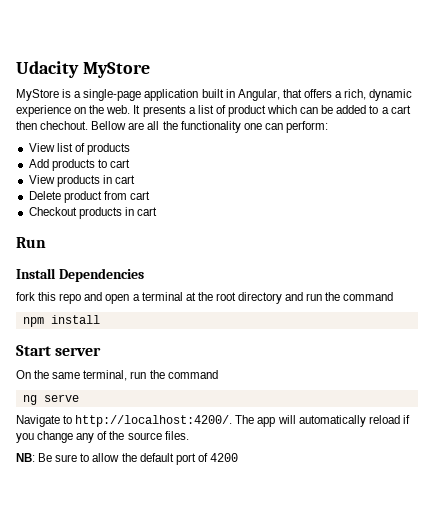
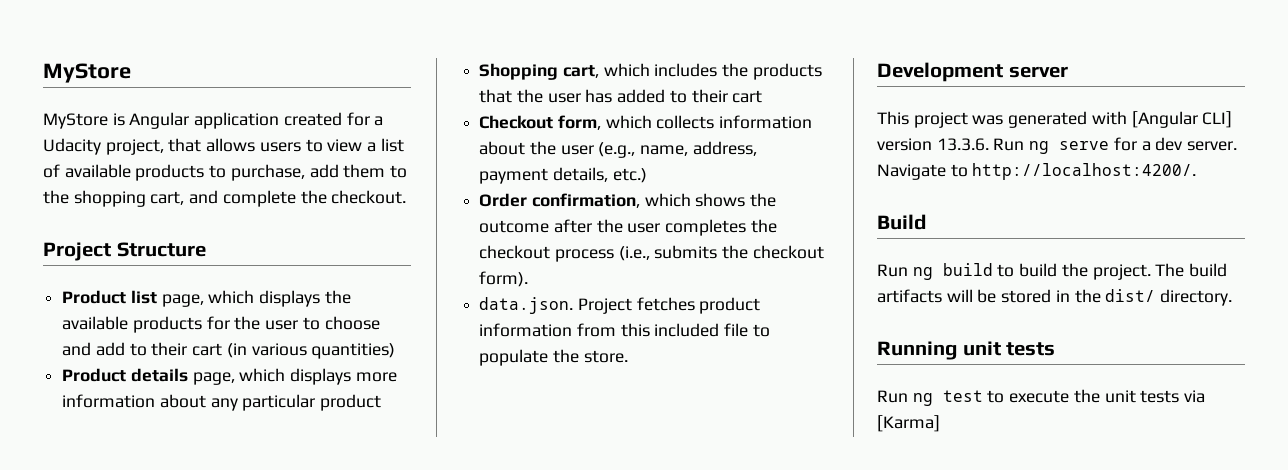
[16,61,79,78] Udacity -> (43, 73) none
[74,89,413,101] [16,105,411,117] [16,121,328,133] [28,143,130,155] [28,159,130,171] [28,175,135,187] [28,191,150,203] [28,207,157,219] [16,237,46,248] [16,268,144,282] [16,292,394,304] [22,315,100,327] [16,345,102,356] [16,370,218,381] [22,394,79,405] [16,415,410,427] [16,431,189,443] [16,453,238,465] a single-page application built in Angular, that offers a rich, dynamic experience on the web. It presents a list of product which can be added to a cart then chechout. Bellow are all the functionality one can perform: // View list of products // Add products to cart // View products in cart // Delete product from cart // Checkout products in cart // Run // Install Dependencies // fork this repo and open a terminal at the root directory and run the command // npm install // Start server // On the same terminal, run the command // ng serve // Navigate to http://localhost:4200/. The app will automatically reload if you change any of the source files. // NB: Be sure to allow the default port of 4200 -> [129,112,384,129] [43,138,404,155] [43,164,408,181] [43,190,407,207] [43,242,206,261] [62,290,351,307] [62,316,380,333] [62,342,396,359] [62,368,397,385] [62,394,382,411] [479,63,822,80] [479,89,763,103] [479,115,813,130] [479,141,757,158] [479,167,647,184] [479,193,777,208] [479,219,777,236] [479,245,824,262] [479,271,529,287] [479,297,761,314] [479,323,770,337] [479,349,628,366] [877,62,1068,82] [877,111,1233,128] [877,137,1238,154] [877,163,1197,180] [877,214,926,230] [877,263,1228,280] [877,289,1233,306] [877,341,1056,360] [877,389,1206,406] [877,415,940,432] Angular application created for a Udacity project, that allows users to view a list of available products to purchase, add them to the shopping cart, and complete the checkout. // Project Structure // Product list page, which displays the available products for the user to choose and add to their cart (in various quantities) // Product details page, which displays more information about any particular product // Shopping cart, which includes the products that the user has added to their cart // Checkout form, which collects information about the user (e.g., name, address, payment details, etc.) // Order confirmation, which shows the outcome after the user completes the checkout process (i.e., submits the checkout form). // data.json. Project fetches product information from this included file to populate the store. // Development server // This project was generated with [Angular CLI] version 13.3.6. Run ng serve for a dev server. Navigate to http://localhost:4200/. // Build // Run ng build to build the project. The build artifacts will be stored in the dist/ directory. // Running unit tests // Run ng test to execute the unit tests via [Karma]

